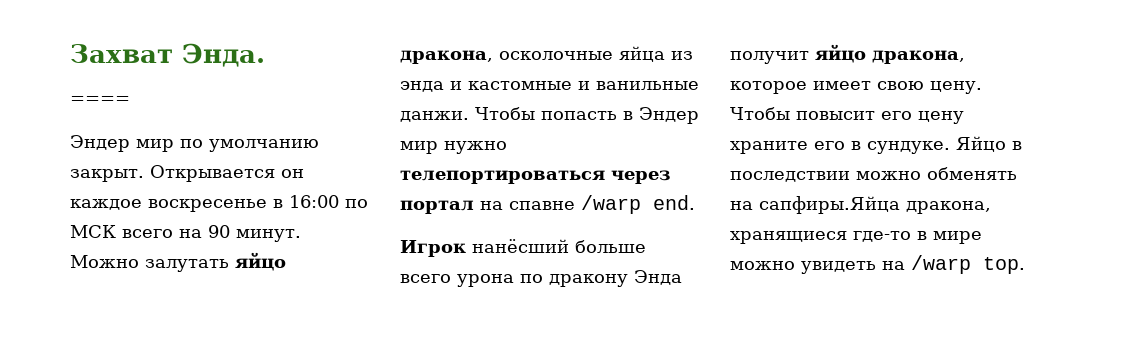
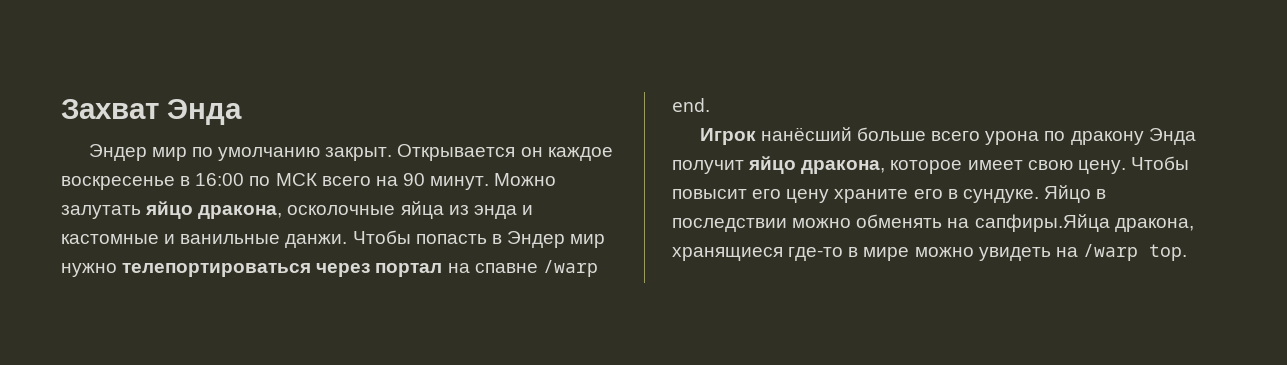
[182,43,265,67] [70,96,130,105] Энда. // ==== -> [167,99,242,125] Энда

